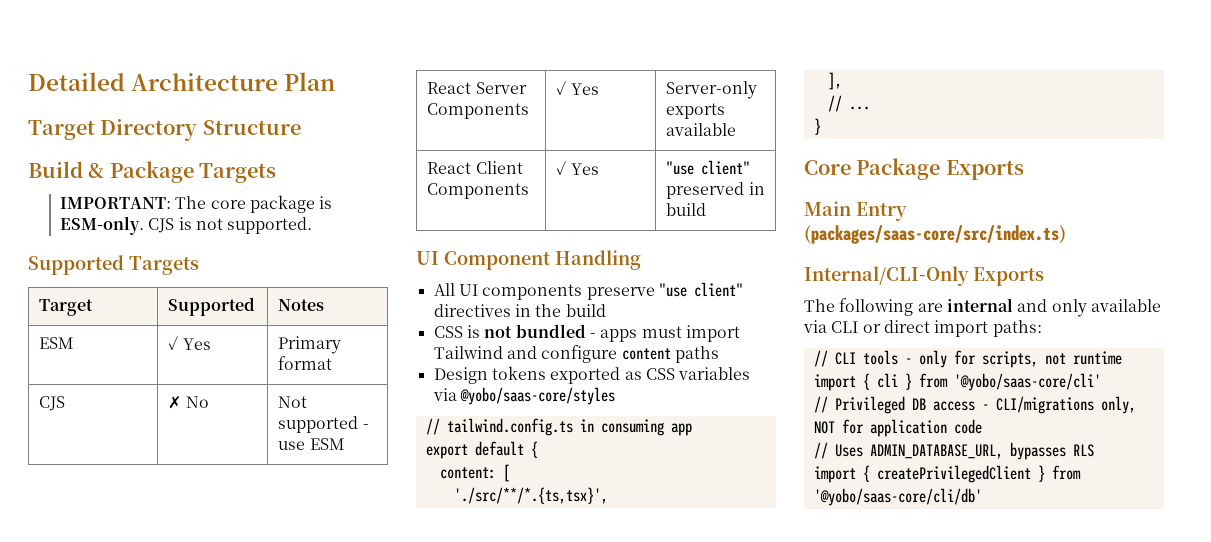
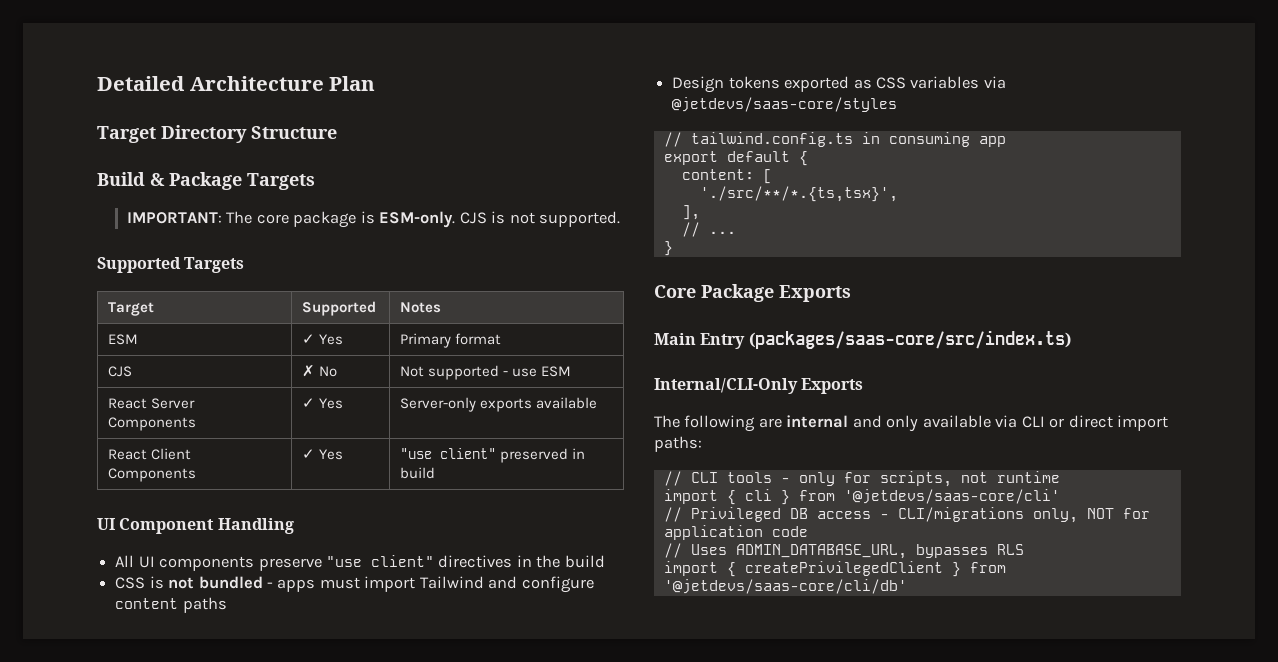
[459,387,615,405] @yobo/saas-core/styles -> [672,97,898,112] @jetdevs/saas-core/styles
[953,373,1101,391] '@yobo/saas-core/cli' -> [843,489,1060,504] '@jetdevs/saas-core/cli'
[813,488,982,506] '@yobo/saas-core/cli/db' -> [663,579,907,594] '@jetdevs/saas-core/cli/db'

